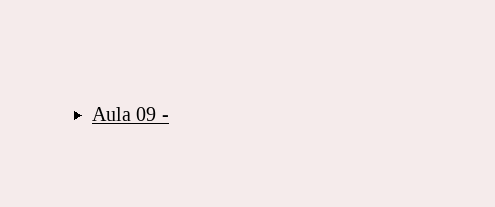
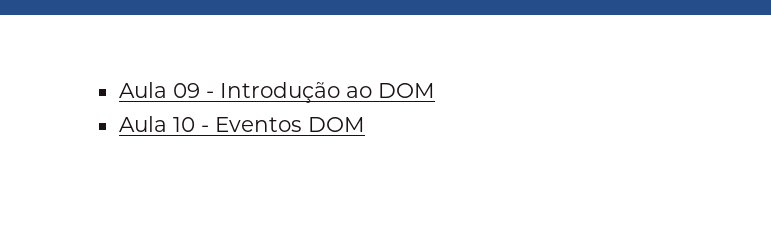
(169, 118) none -> [219,82,435,103] [118,116,365,132] Introdução ao DOM // Aula 10 - Eventos DOM

